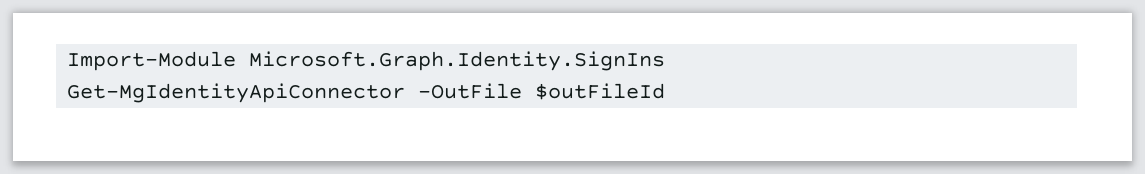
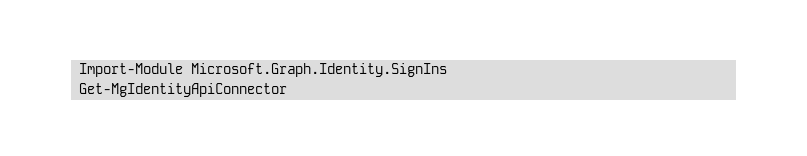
[418,83,666,100] -OutFile $outFileId -> (288, 90) none

